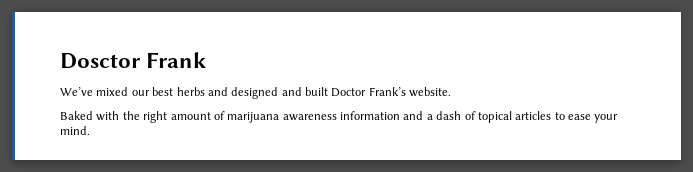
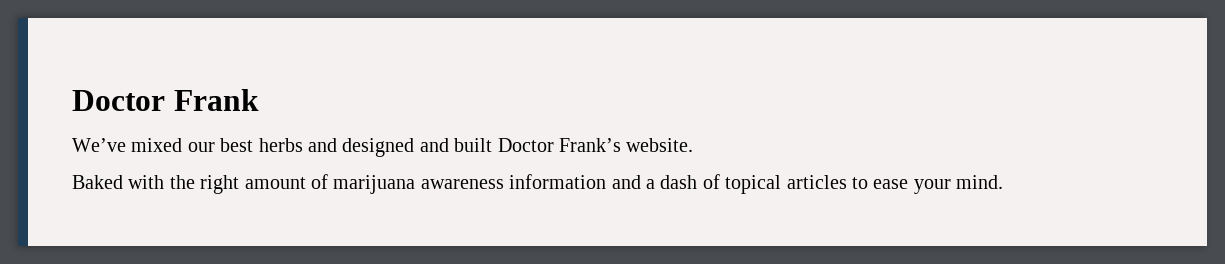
[60,53,141,69] Dosctor -> [72,90,165,111] Doctor

